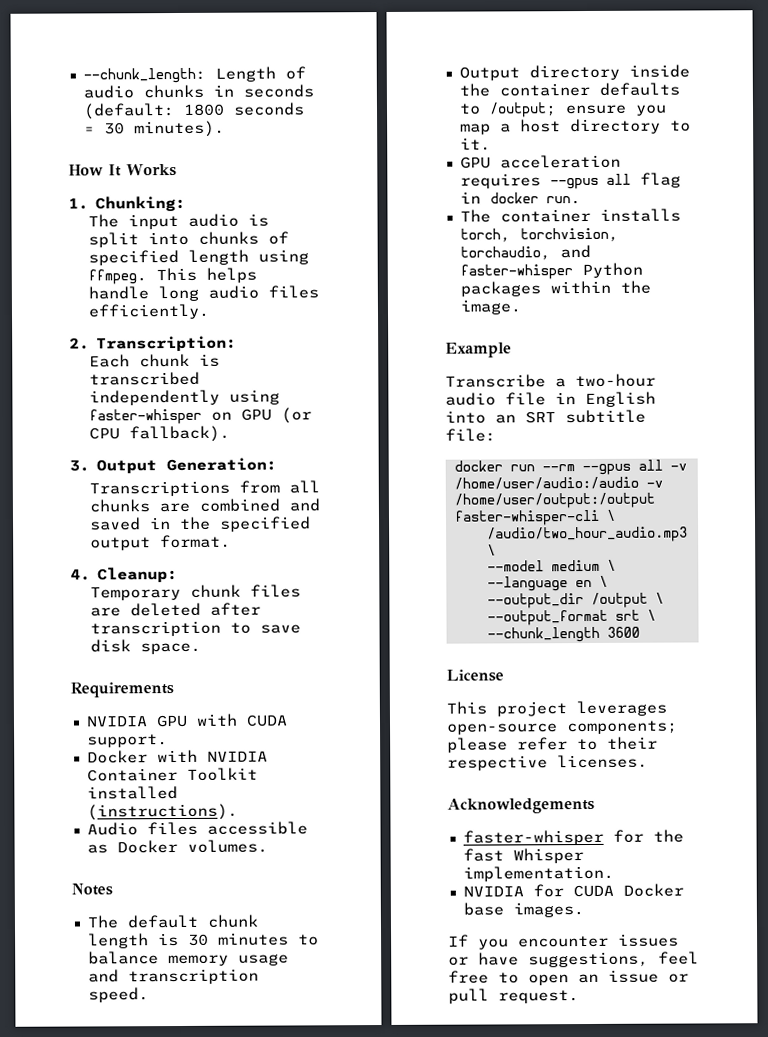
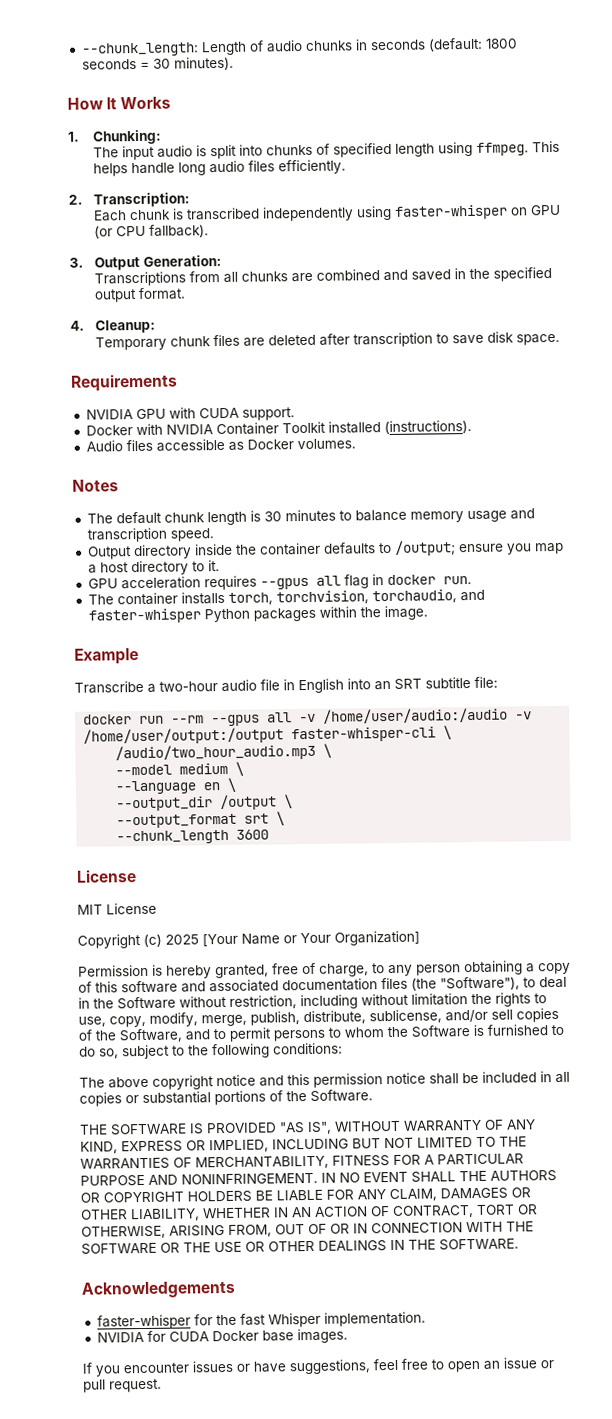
[446,700,667,717] [447,720,678,735] [447,736,658,753] [447,754,648,771] This project leverages open-source components; please refer to their respective licenses. -> [77,902,157,915] [77,930,420,949] [78,960,571,979] [78,976,567,994] [78,992,547,1010] [78,1007,559,1028] [78,1024,564,1043] [79,1042,343,1060] [79,1071,570,1090] [79,1089,373,1107] [79,1119,536,1136] [80,1136,527,1154] [80,1153,524,1170] [80,1170,557,1187] [80,1187,531,1203] [81,1204,538,1222] [81,1221,534,1239] [81,1238,519,1255] MIT License // Copyright (c) 2025 [Your Name or Your Organization] // Permission is hereby granted, free of charge, to any person obtaining a copy of this software and associated documentation files (the "Software"), to deal in the Software without restriction, including without limitation the rights to use, copy, modify, merge, publish, distribute, sublicense, and/or sell copies of the Software, and to permit persons to whom the Software is furnished to do so, subject to the following conditions: // The above copyright notice and this permission notice shall be included in all copies or substantial portions of the Software. // THE SOFTWARE IS PROVIDED "AS IS", WITHOUT WARRANTY OF ANY KIND, EXPRESS OR IMPLIED, INCLUDING BUT NOT LIMITED TO THE WARRANTIES OF MERCHANTABILITY, FITNESS FOR A PARTICULAR PURPOSE AND NONINFRINGEMENT. IN NO EVENT SHALL THE AUTHORS OR COPYRIGHT HOLDERS BE LIABLE FOR ANY CLAIM, DAMAGES OR OTHER LIABILITY, WHETHER IN AN ACTION OF CONTRACT, TORT OR OTHERWISE, ARISING FROM, OUT OF OR IN CONNECTION WITH THE SOFTWARE OR THE USE OR OTHER DEALINGS IN THE SOFTWARE.

